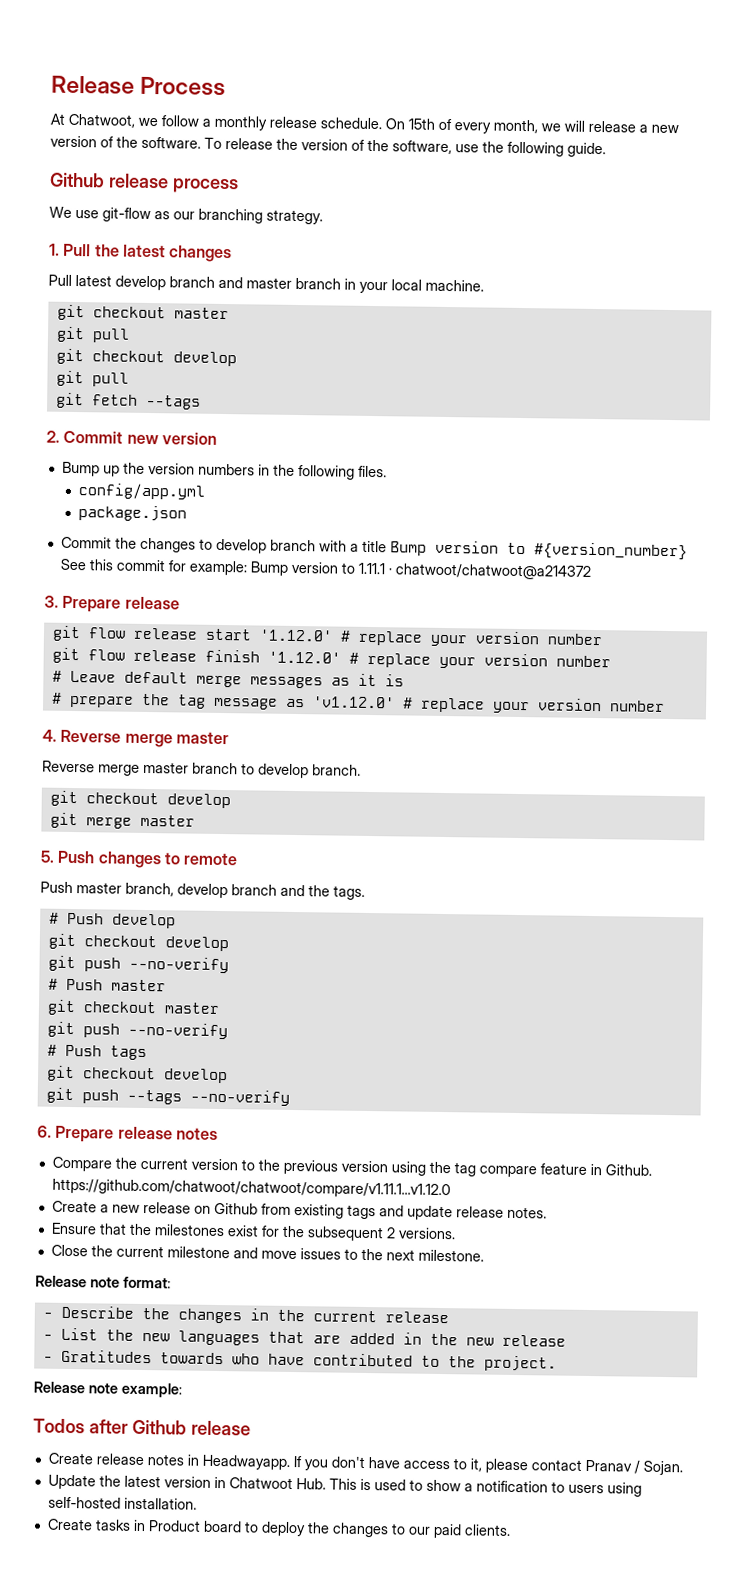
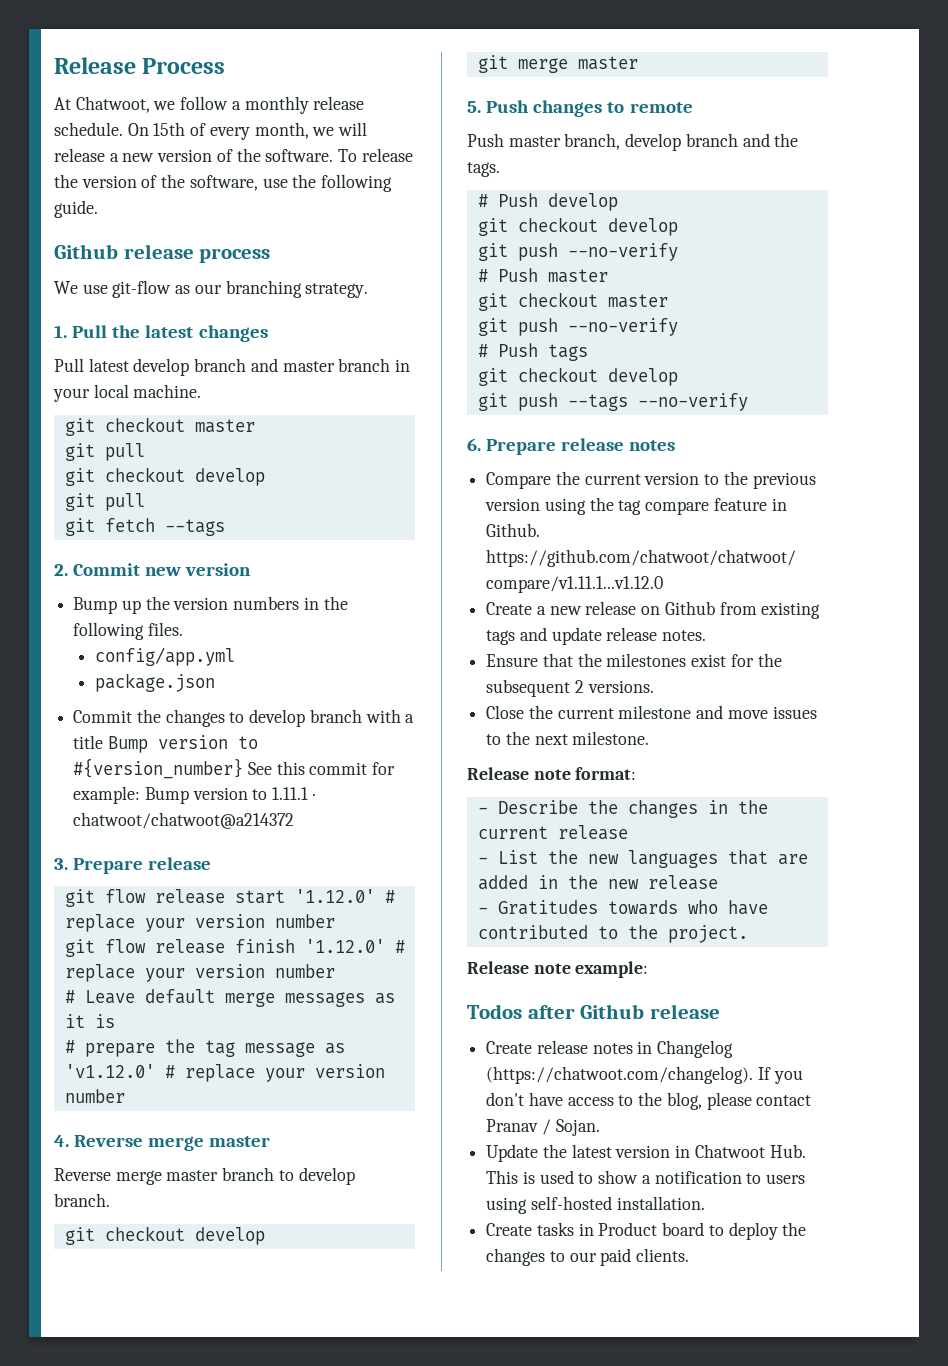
[201,1454,290,1470] Headwayapp. -> [657,1040,734,1058] [486,1066,754,1084] Changelog (https://chatwoot.com/changelog).
[469,1458,482,1472] it, -> [638,1092,702,1110] the blog,

